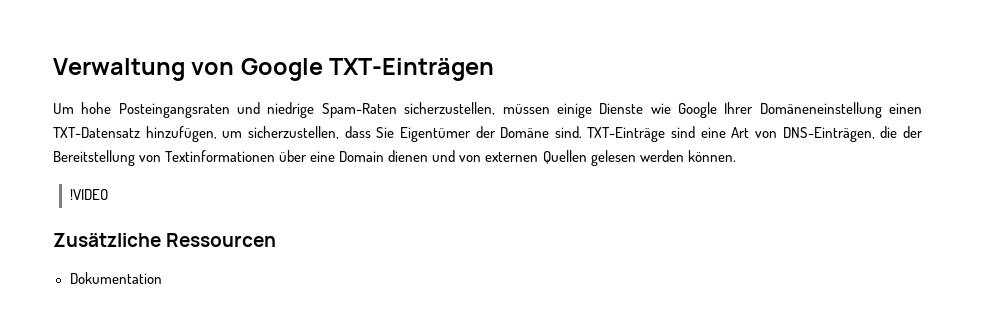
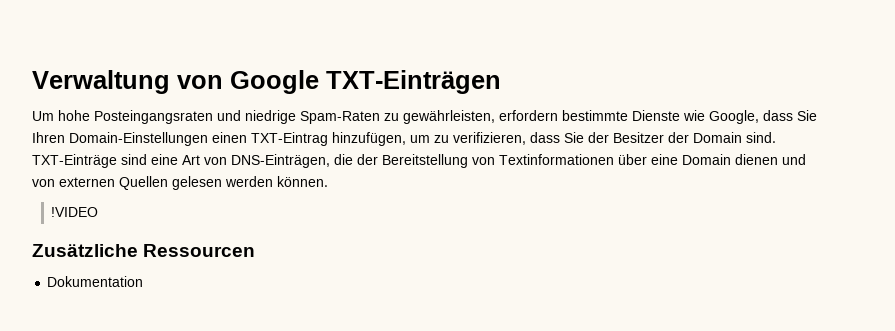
[404,102,923,118] [53,126,550,142] sicherzustellen, müssen einige Dienste wie Google Ihrer Domäneneinstellung einen TXT-Datensatz hinzufügen, um sicherzustellen, dass Sie Eigentümer der Domäne -> [384,110,817,124] [32,132,742,146] zu gewährleisten, erfordern bestimmte Dienste wie Google, dass Sie Ihren Domain-Einstellungen einen TXT-Eintrag hinzufügen, um zu verifizieren, dass Sie der Besitzer der Domain

